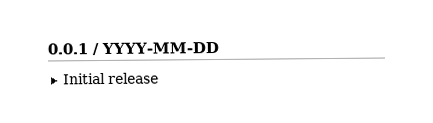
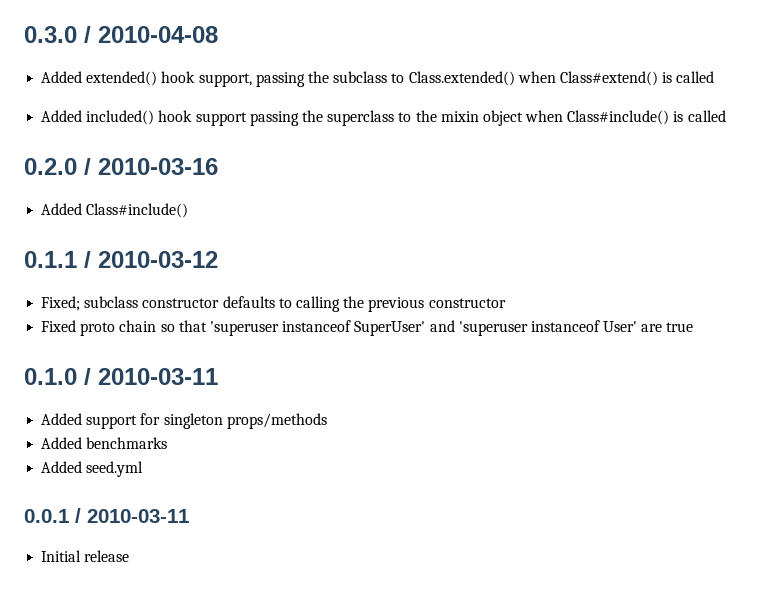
(47, 49) none -> [24,26,218,43] [41,71,715,87] [41,110,726,126] [24,158,218,175] [41,203,189,218] [24,251,218,268] [41,296,506,312] [41,320,694,336] [24,368,218,385] [41,413,327,429] [41,437,168,449] [41,461,144,477] 0.3.0 / 2010-04-08 // Added extended() hook support, passing the subclass to Class.extended() when Class#extend() is called // Added included() hook support passing the superclass to the mixin object when Class#include() is called // 0.2.0 / 2010-03-16 // Added Class#include() // 0.1.1 / 2010-03-12 // Fixed; subclass constructor defaults to calling the previous constructor // Fixed proto chain so that 'superuser instanceof SuperUser' and 'superuser instanceof User' are true // 0.1.0 / 2010-03-11 // Added support for singleton props/methods // Added benchmarks // Added seed.yml //
[101,41,219,54] YYYY-MM-DD -> [87,509,189,523] 2010-03-11

